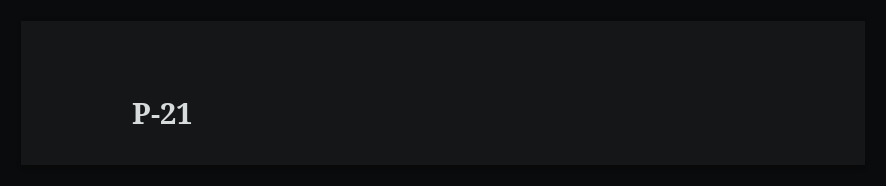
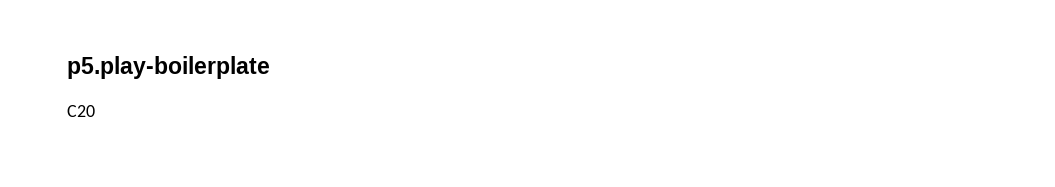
[132,103,192,124] P-21 -> [67,56,270,79] [67,105,95,117] p5.play-boilerplate // C20

